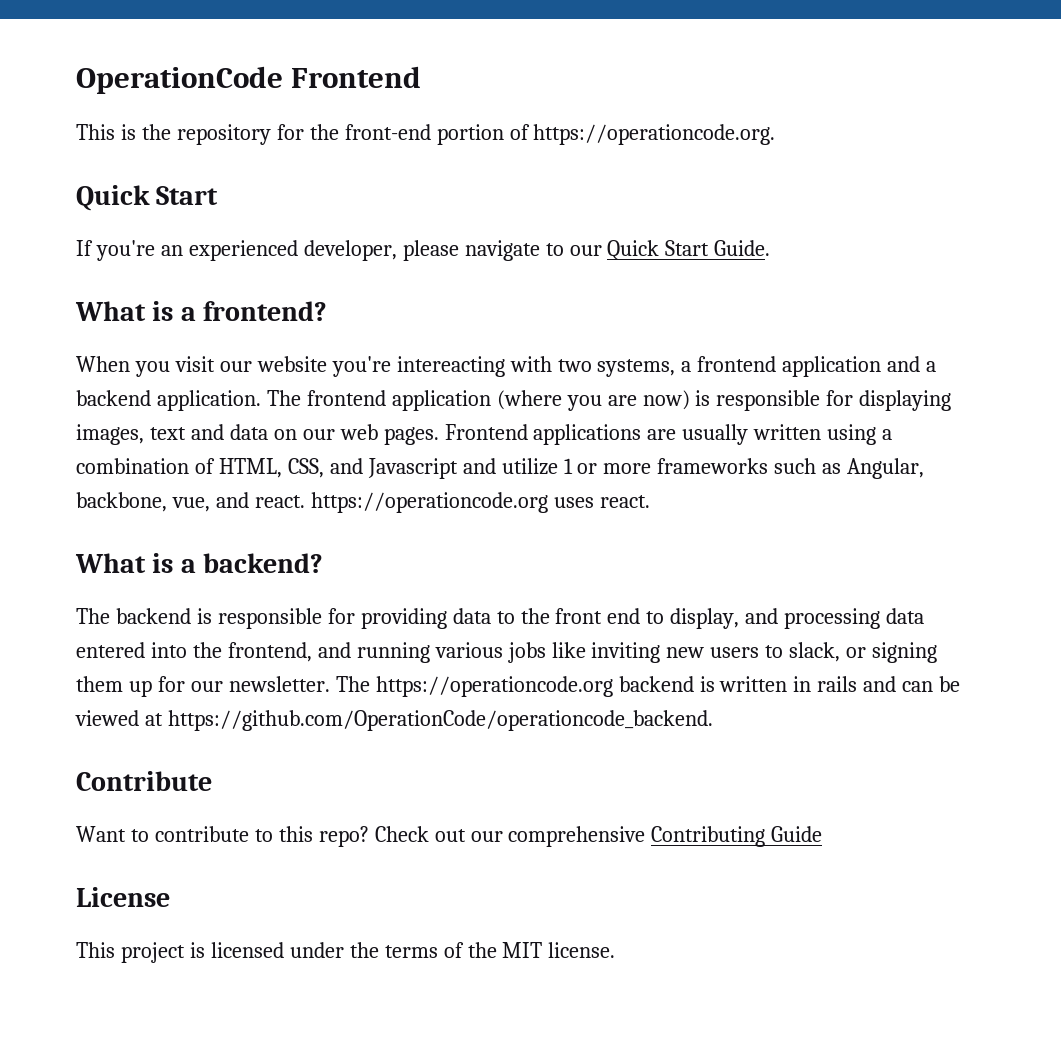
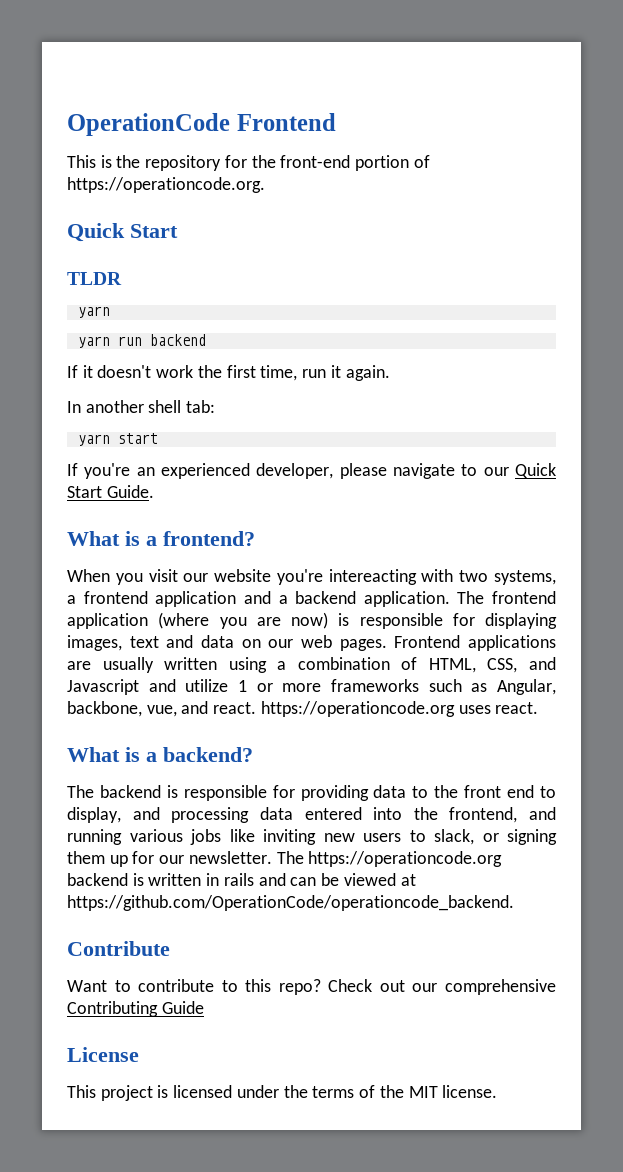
(219, 195) none -> [67,272,122,285] [77,306,110,318] [77,334,206,348] [67,365,390,381] [67,400,216,413] [77,433,158,446] // TLDR // yarn // yarn run backend // If it doesn't work the first time, run it again. // In another shell tab: // yarn start

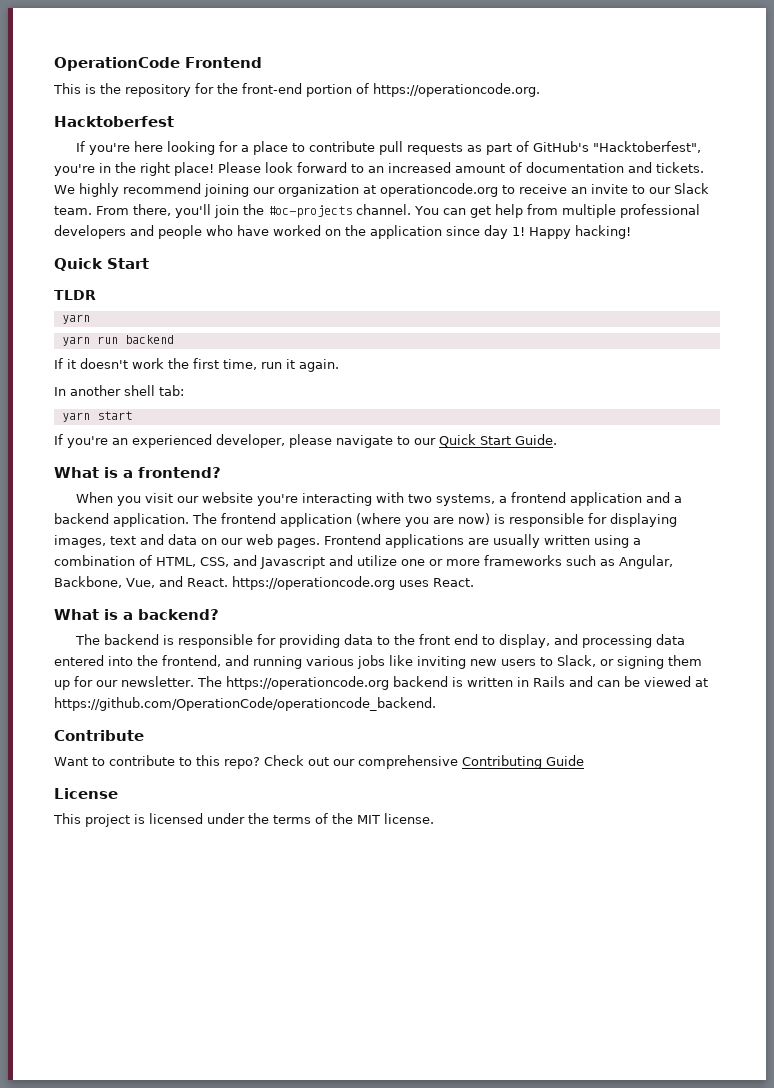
(265, 185) none -> [54,116,174,127] [75,141,701,155] [54,162,704,176] [54,183,709,197] [54,204,700,218] [54,225,631,239] // Hacktoberfest // If you're here looking for a place to contribute pull requests as part of GitHub's "Hacktoberfest", you're in the right place! Please look forward to an increased amount of documentation and tickets. We highly recommend joining our organization at operationcode.org to receive an invite to our Slack team. From there, you'll join the #oc-projects channel. You can get help from multiple professional developers and people who have worked on the application since day 1! Happy hacking!
[328,569,417,585] intereacting -> [301,493,372,506] interacting
[238,680,247,692] 1 -> [401,559,425,566] one
[67,701,257,717] backbone, vue, and react. -> [54,576,228,588] Backbone, Vue, and React.
[495,702,539,714] react. -> [433,578,474,587] React.
[434,829,474,845] slack, -> [557,655,596,667] Slack,
[223,873,254,886] rails -> [532,676,565,687] Rails

